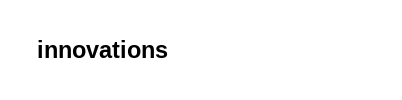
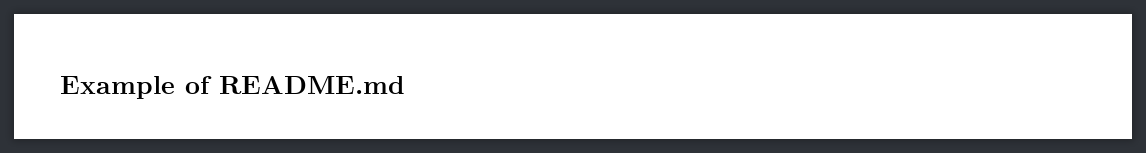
[37,40,168,58] innovations -> [60,76,405,99] Example of README.md

